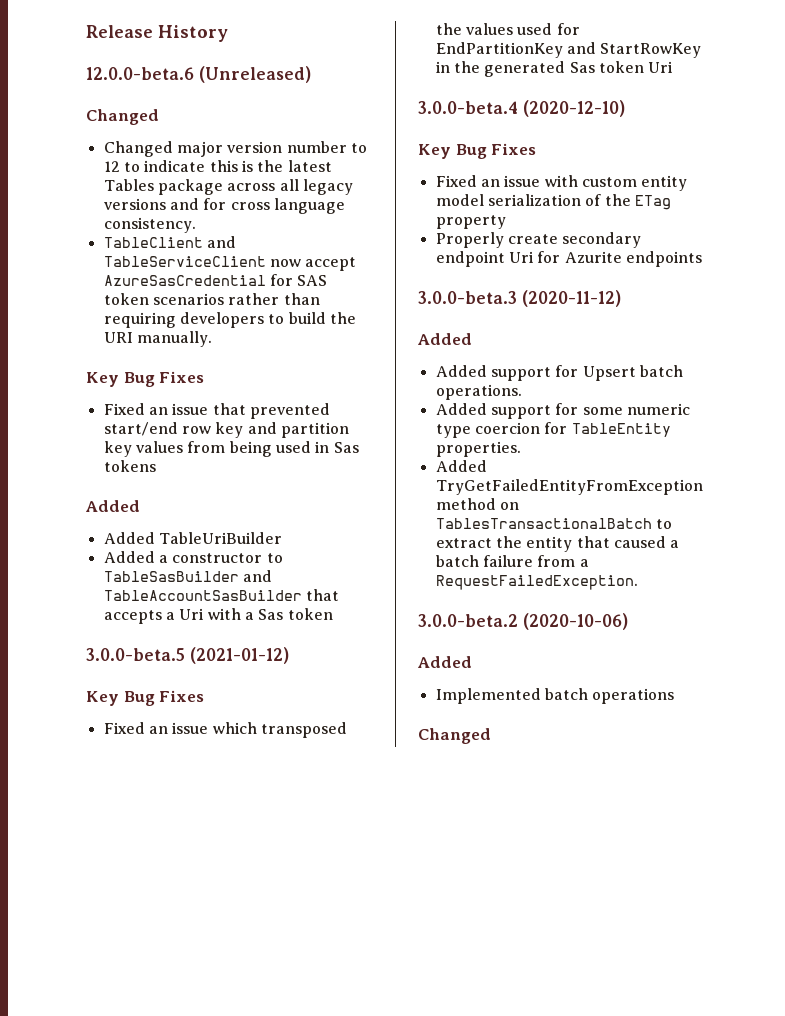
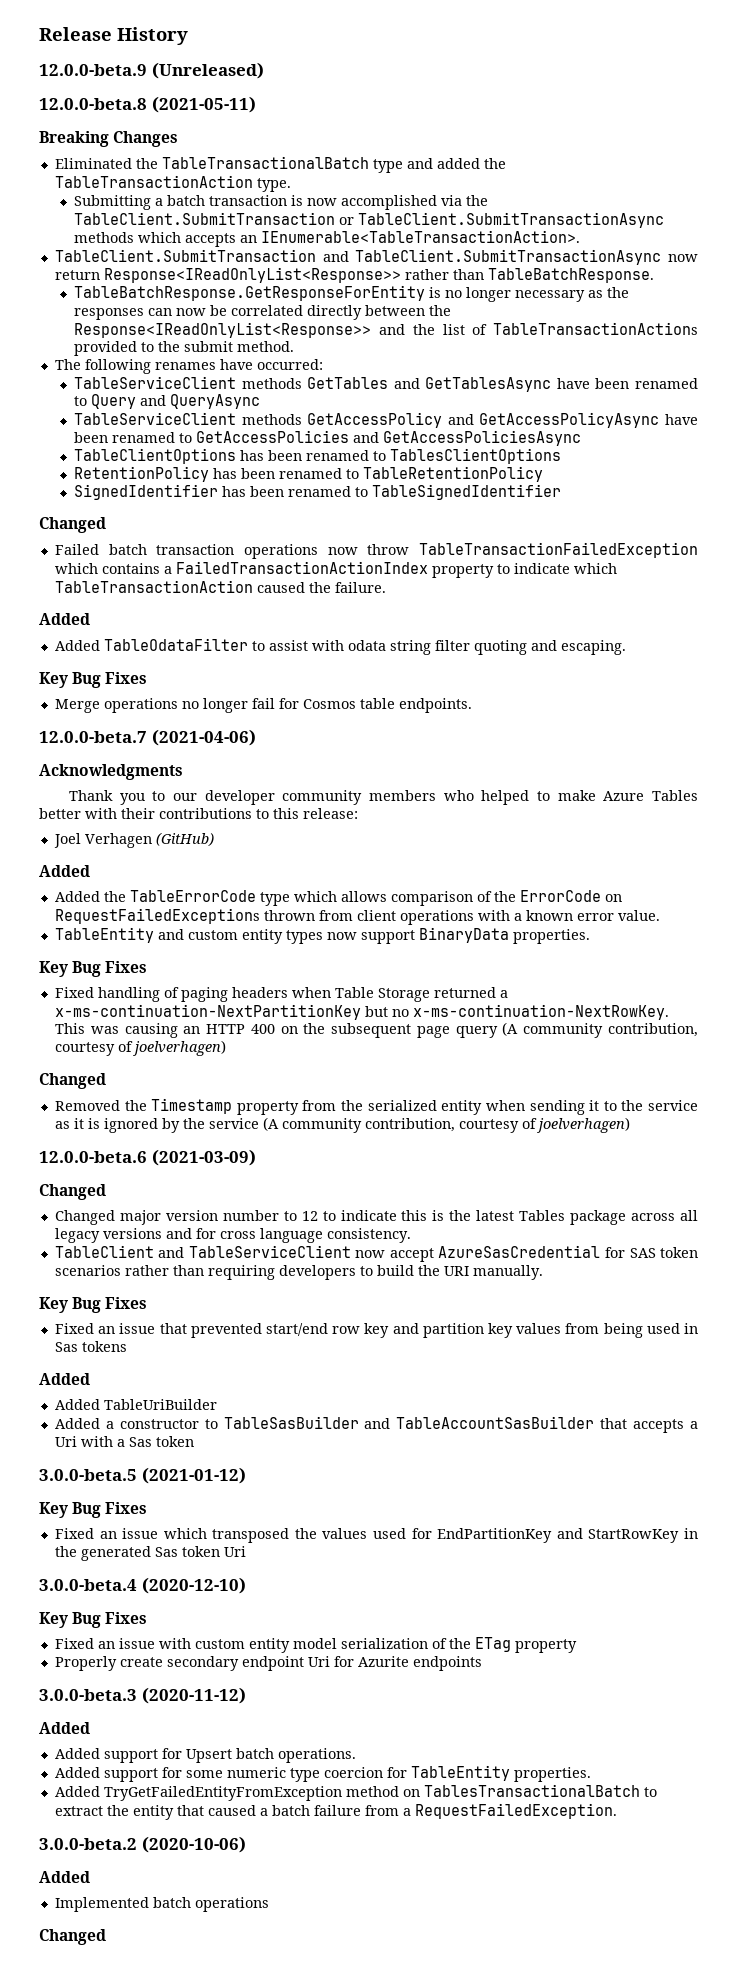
(228, 33) none -> [39,62,264,79] [39,96,256,113] [39,131,179,147] [54,156,506,173] [54,175,291,192] [74,195,489,210] [74,212,665,228] [74,230,581,247] [54,249,698,265] [54,267,654,283] [74,285,630,302] [74,305,452,320] [74,322,698,338] [74,341,295,356] [54,359,323,374] [74,376,699,392] [74,394,261,409] [74,412,699,428] [74,430,582,446] [74,448,562,464] [74,466,544,482] [74,484,562,500] [39,517,106,533] [54,542,698,559] [54,561,617,578] [54,580,386,593] [39,613,90,625] [54,638,626,655] [39,672,148,688] [54,698,472,713] [39,729,256,746] [39,764,183,780] [69,790,699,805] [39,808,358,819] [53,832,214,848] [39,865,90,877] [54,890,622,906] [54,908,660,925] [54,927,590,944] [39,961,148,977] [54,987,508,1002] [54,1004,669,1020] [54,1022,699,1038] [54,1040,226,1056] [39,1073,106,1089] [54,1098,698,1115] [54,1117,630,1133] // 12.0.0-beta.9 (Unreleased) // 12.0.0-beta.8 (2021-05-11) // Breaking Changes // Eliminated the TableTransactionalBatch type and added the TableTransactionAction type. // Submitting a batch transaction is now accomplished via the TableClient.SubmitTransaction or TableClient.SubmitTransactionAsync methods which accepts an IEnumerable<TableTransactionAction>. // TableClient.SubmitTransaction and TableClient.SubmitTransactionAsync now return Response<IReadOnlyList<Response>> rather than TableBatchResponse. // TableBatchResponse.GetResponseForEntity is no longer necessary as the responses can now be correlated directly between the Response<IReadOnlyList<Response>> and the list of TableTransactionActions provided to the submit method. // The following renames have occurred: // TableServiceClient methods GetTables and GetTablesAsync have been renamed to Query and QueryAsync // TableServiceClient methods GetAccessPolicy and GetAccessPolicyAsync have been renamed to GetAccessPolicies and GetAccessPoliciesAsync // TableClientOptions has been renamed to TablesClientOptions // RetentionPolicy has been renamed to TableRetentionPolicy // SignedIdentifier has been renamed to TableSignedIdentifier // Changed // Failed batch transaction operations now throw TableTransactionFailedException which contains a FailedTransactionActionIndex property to indicate which TableTransactionAction caused the failure. // Added // Added TableOdataFilter to assist with odata string filter quoting and escaping. // Key Bug Fixes // Merge operations no longer fail for Cosmos table endpoints. // 12.0.0-beta.7 (2021-04-06) // Acknowledgments // Thank you to our developer community members who helped to make Azure Tables better with their contributions to this release: // Joel Verhagen (GitHub) // Added // Added the TableErrorCode type which allows comparison of the ErrorCode on RequestFailedExceptions thrown from client operations with a known error value. // TableEntity and custom entity types now support BinaryData properties. // Key Bug Fixes // Fixed handling of paging headers when Table Storage returned a x-ms-continuation-NextPartitionKey but no x-ms-continuation-NextRowKey. This was causing an HTTP 400 on the subsequent page query (A community contribution, courtesy of joelverhagen) // Changed // Removed the Timestamp property from the serialized entity when sending it to the service as it is ignored by the service (A community contribution, courtesy of joelverhagen)
[198,66,311,83] (Unreleased) -> [151,1149,256,1166] (2021-03-09)

